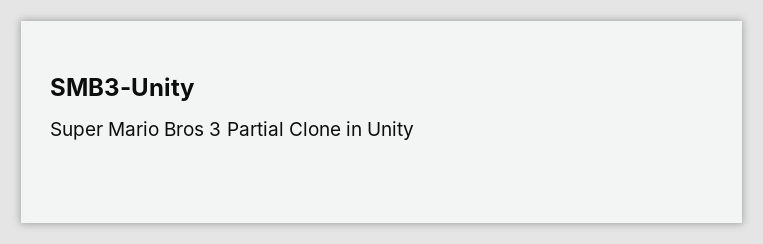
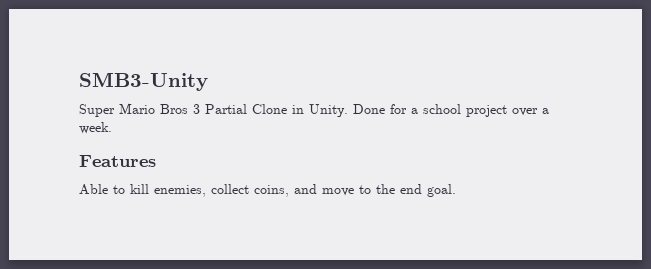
[366,121,414,140] Unity -> [309,104,549,117] [79,122,112,134] [79,155,156,167] [79,184,456,197] Unity. Done for a school project over a week. // Features // Able to kill enemies, collect coins, and move to the end goal.

